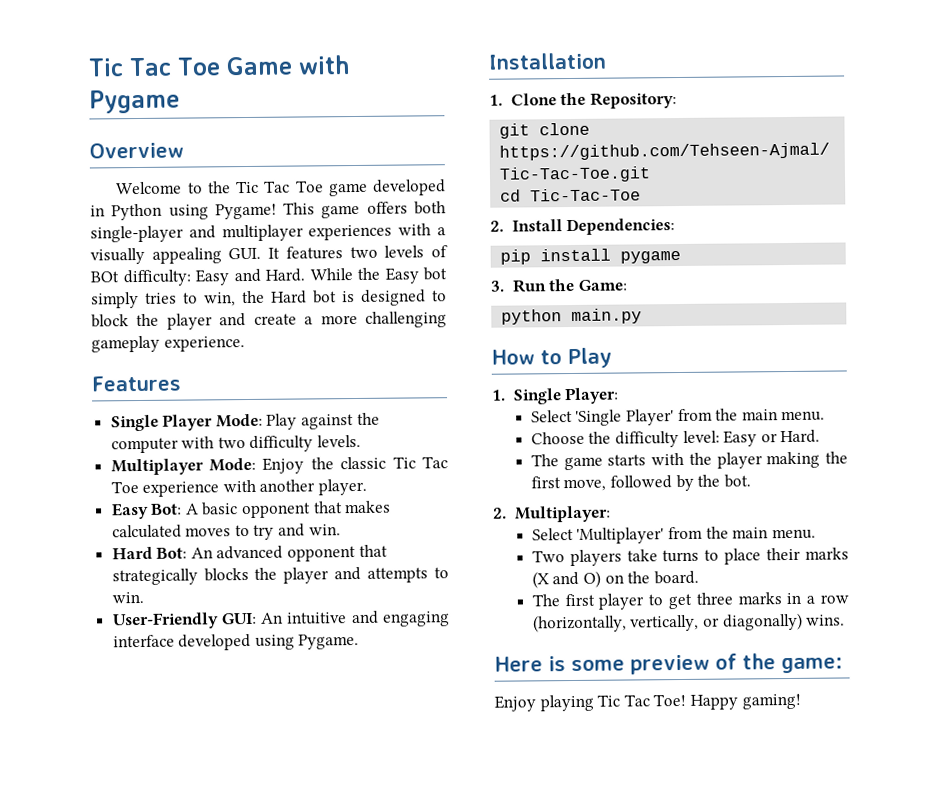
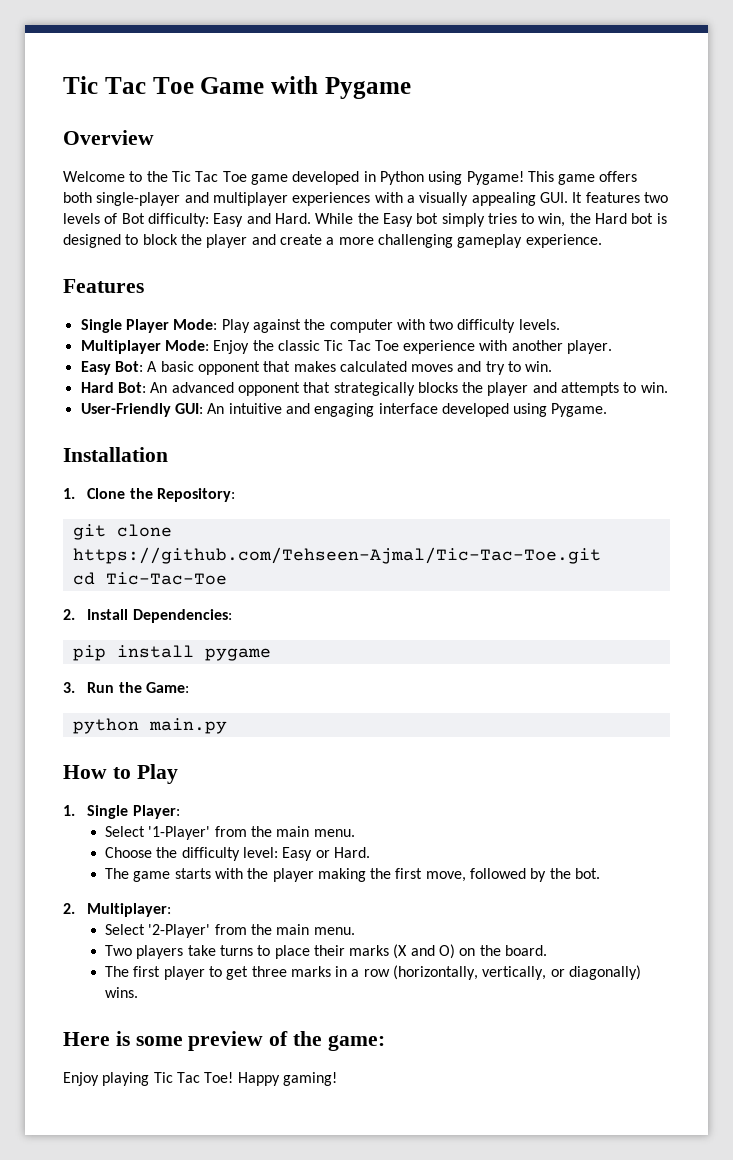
[90,271,119,283] BOt -> [121,213,145,224] Bot
[234,523,306,540] to try and -> [457,361,522,375] and try to
[575,409,675,426] 'Single Player' -> [148,826,211,840] '1-Player'
[576,527,665,544] 'Multiplayer' -> [148,924,211,938] '2-Player'

